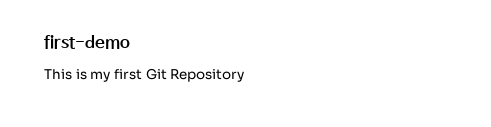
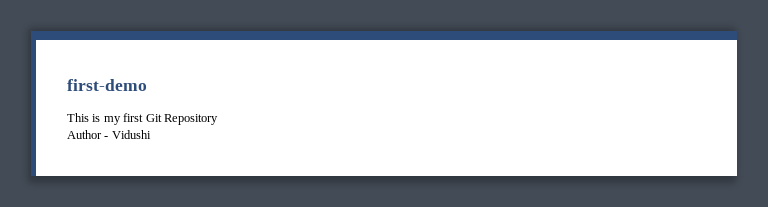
(245, 75) none -> [67,130,151,139] // Author - Vidushi

